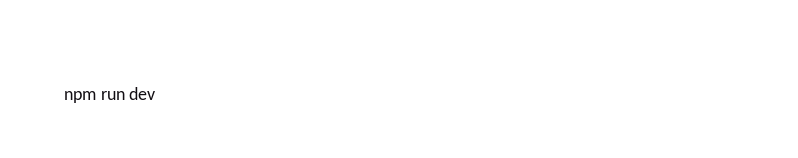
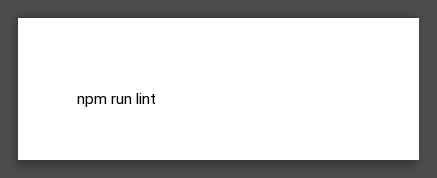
[129,87,156,100] dev -> [136,93,157,104] lint

